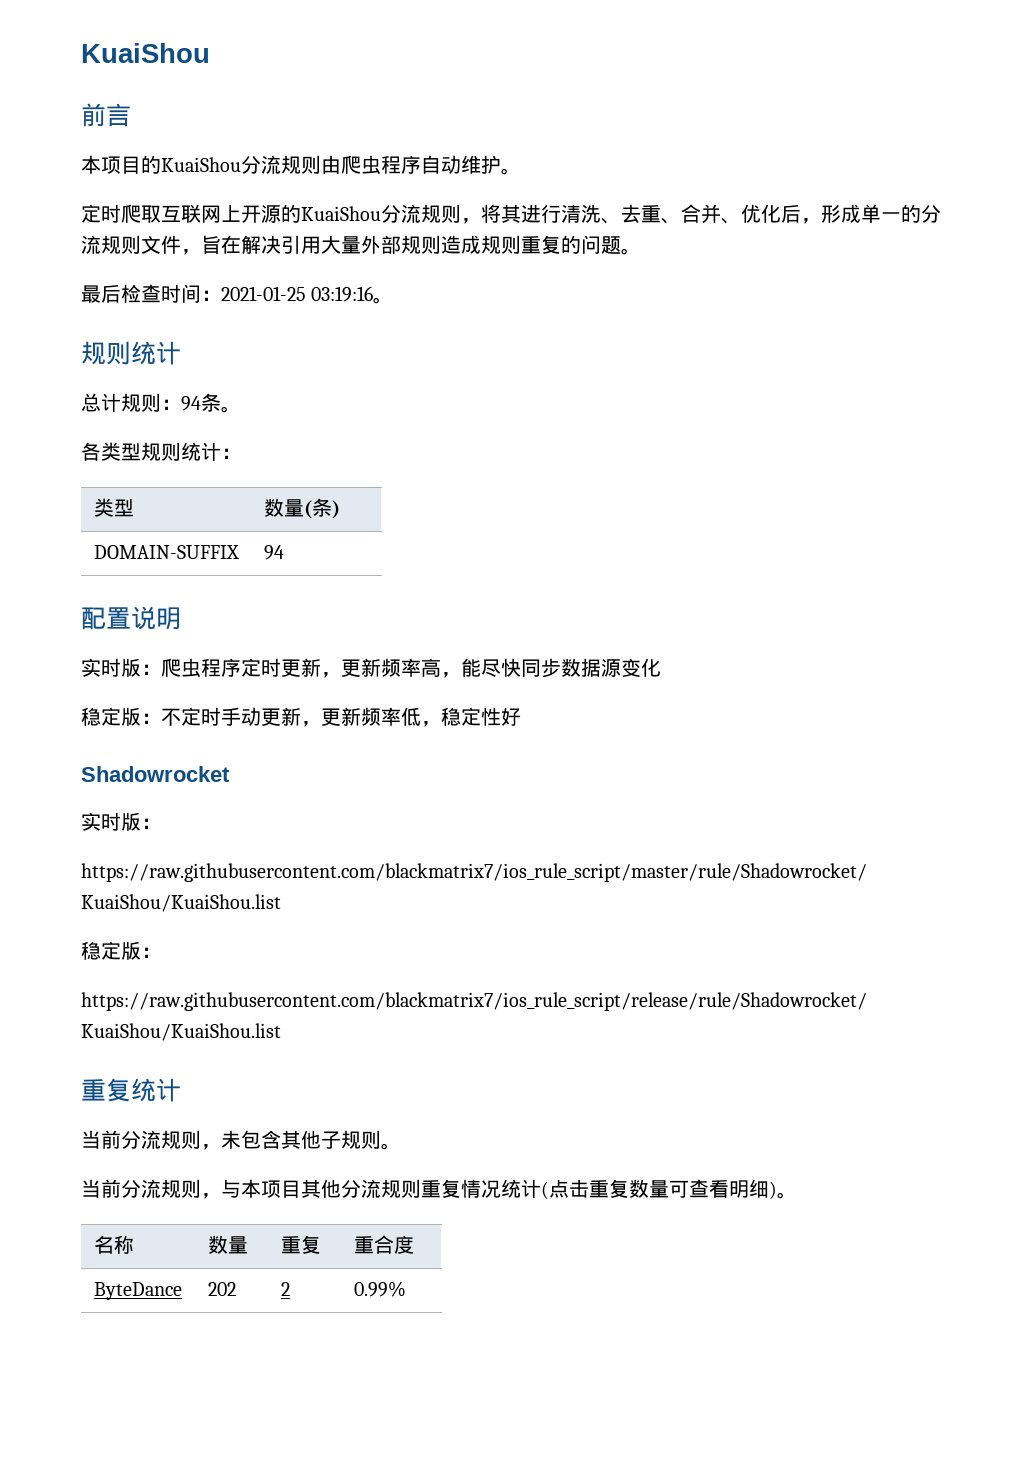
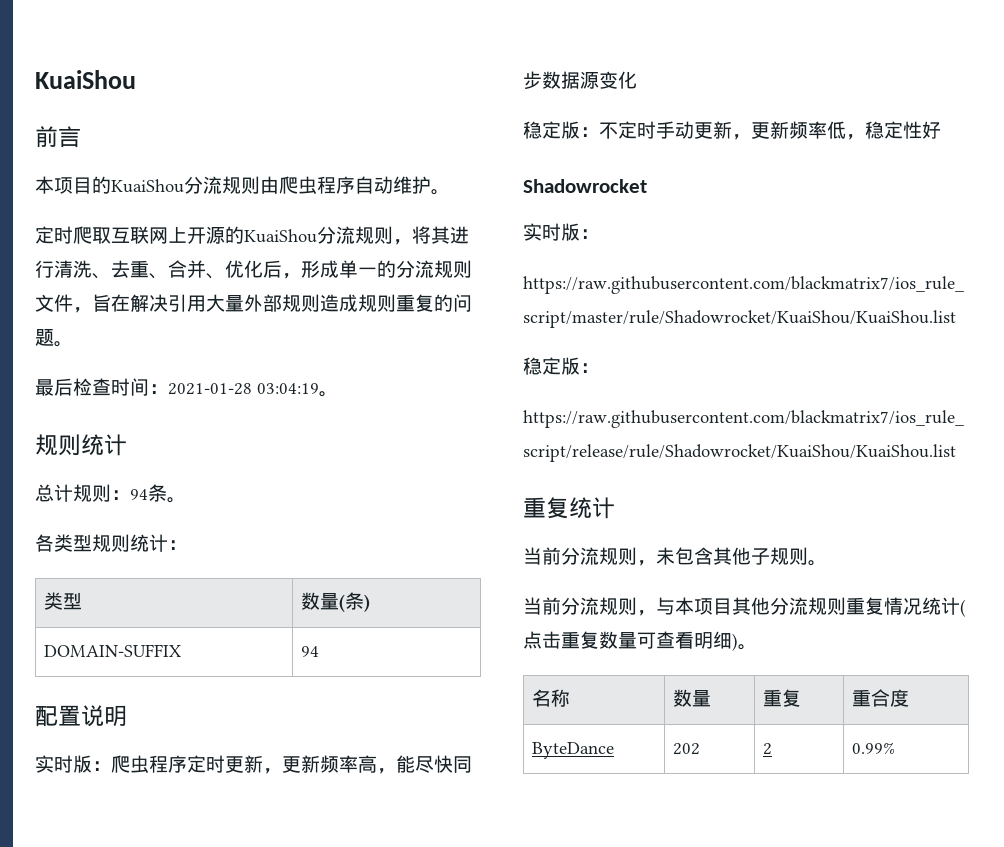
[221,286,374,302] 2021-01-25 03:19:16 -> [168,383,319,395] 2021-01-28 03:04:19

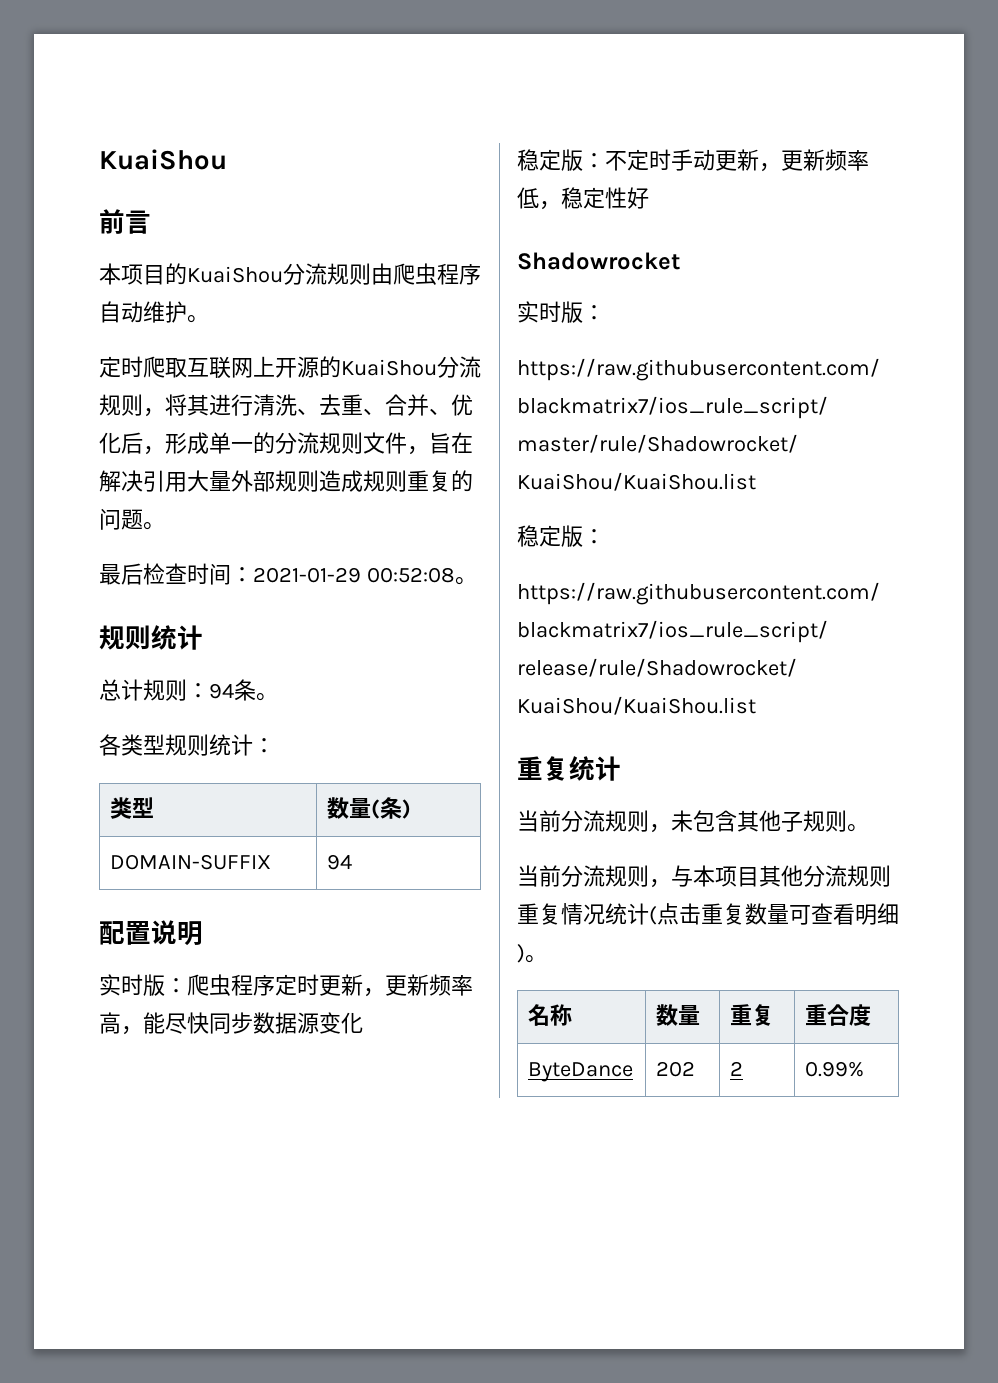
[168,383,319,395] 2021-01-28 03:04:19 -> [253,567,455,583] 2021-01-29 00:52:08

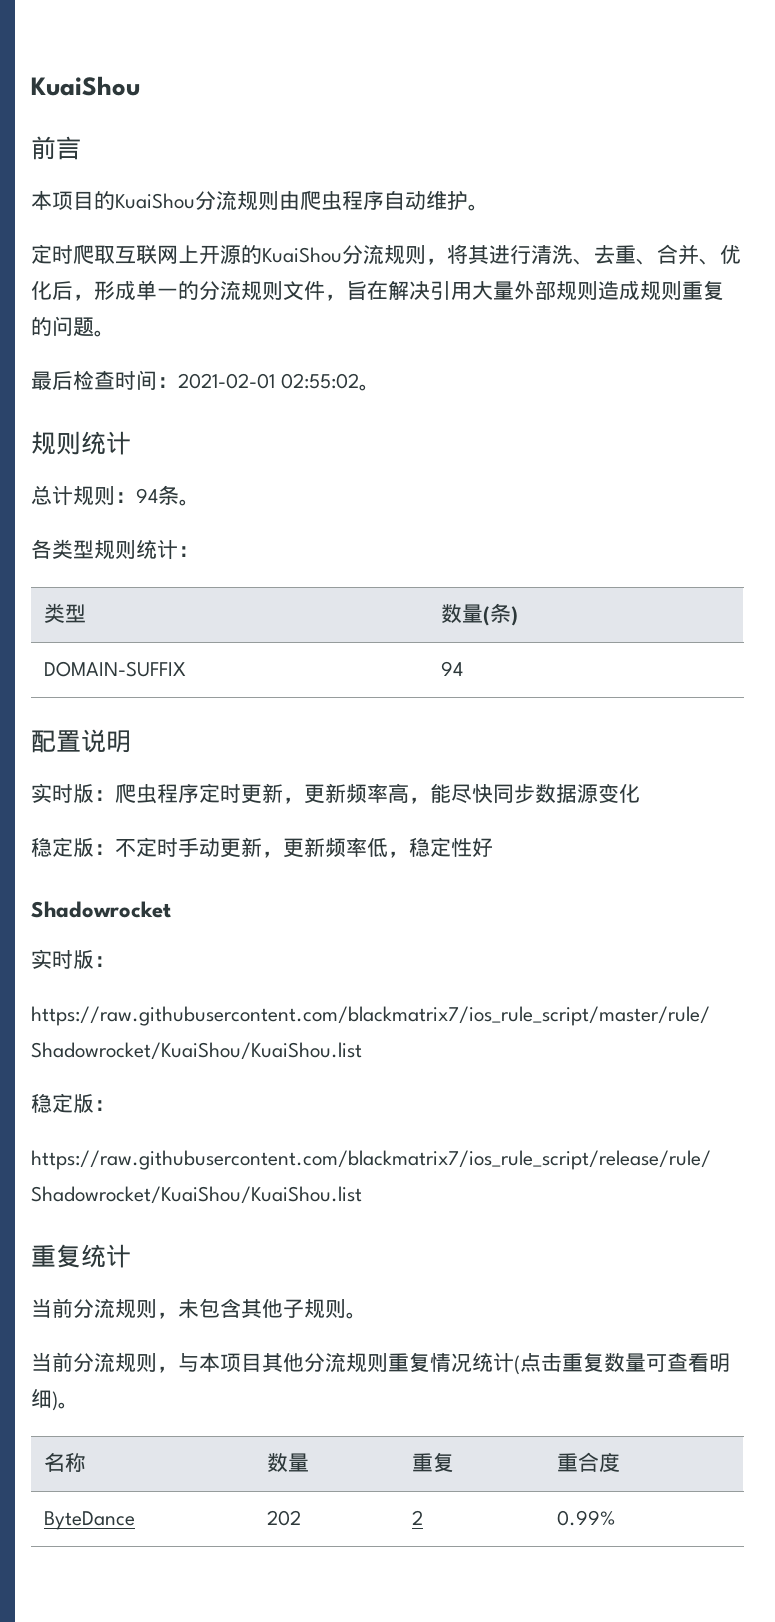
[253,567,455,583] 2021-01-29 00:52:08 -> [178,373,359,389] 2021-02-01 02:55:02

